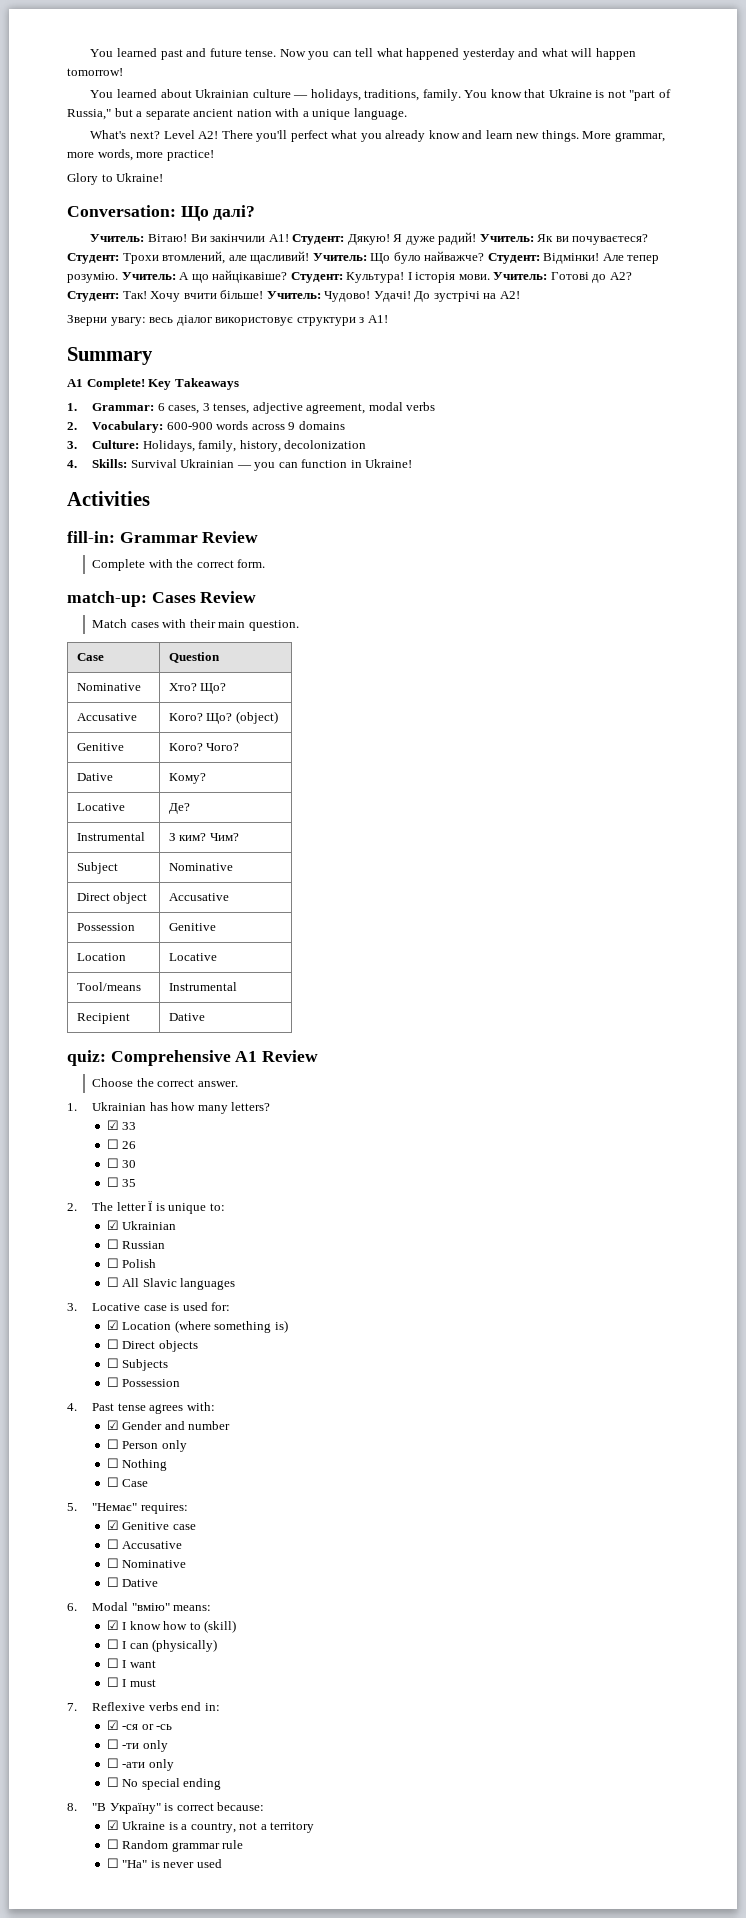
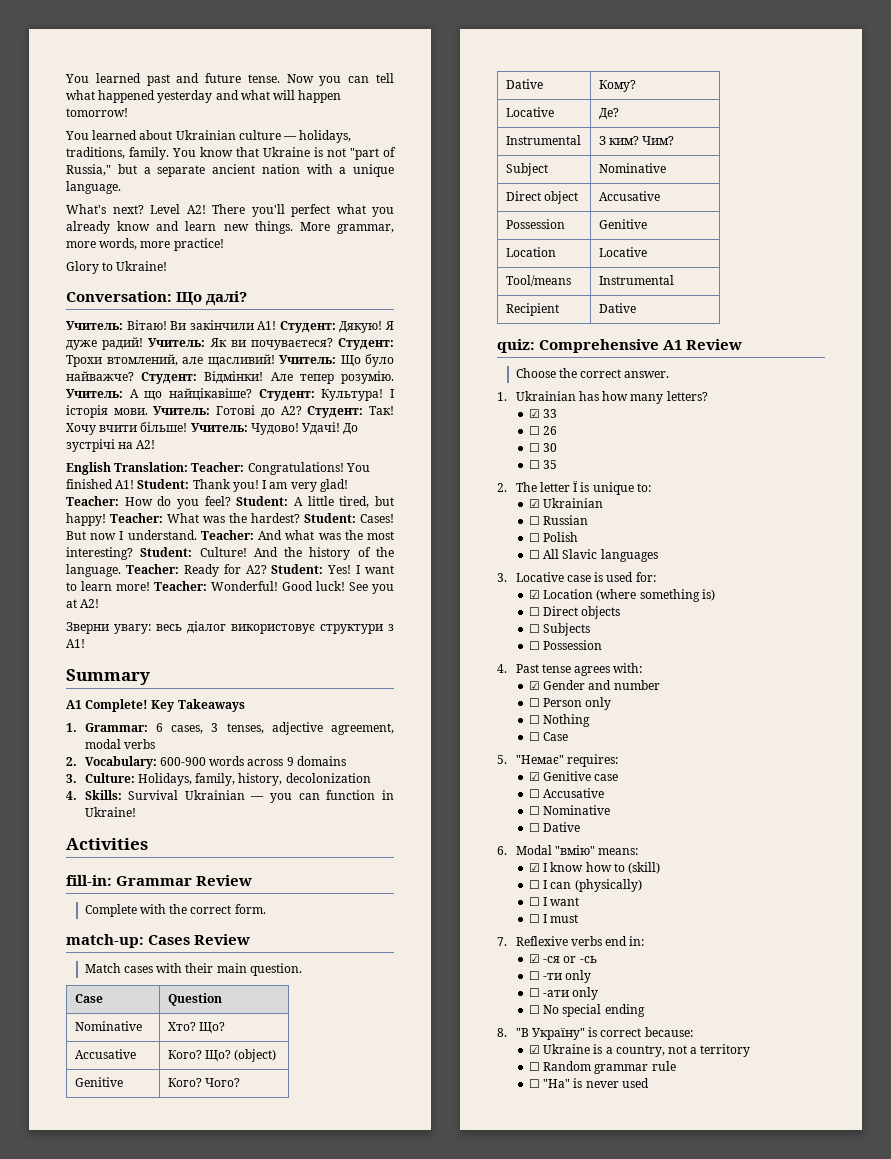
(520, 295) none -> [66,462,370,475] [66,479,348,492] [66,496,394,509] [66,513,394,526] [66,530,394,540] [66,547,394,560] [66,564,394,577] [66,581,394,594] [66,599,100,608] // English Translation: Teacher: Congratulations! You finished A1! Student: Thank you! I am very glad! Teacher: How do you feel? Student: A little tired, but happy! Teacher: What was the hardest? Student: Cases! But now I understand. Teacher: And what was the most interesting? Student: Culture! And the history of the language. Teacher: Ready for A2? Student: Yes! I want to learn more! Teacher: Wonderful! Good luck! See you at A2!

